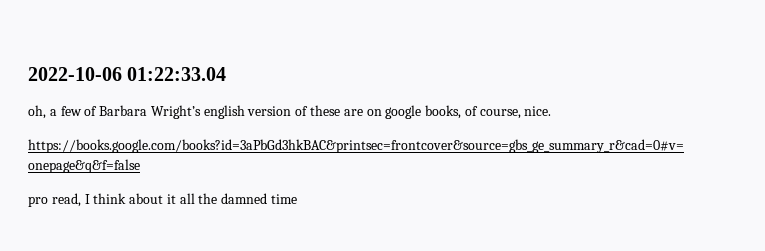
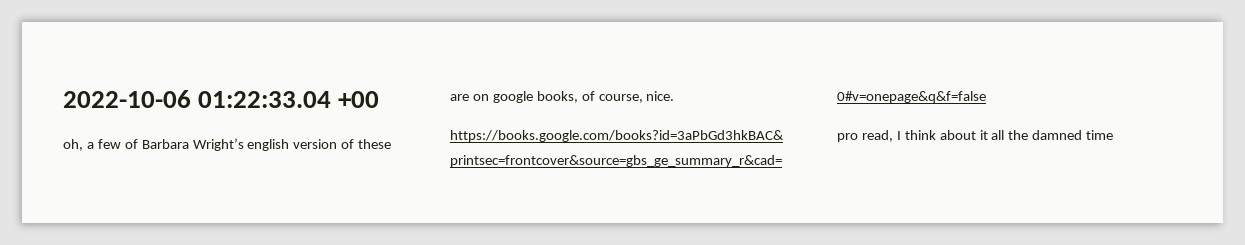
(227, 74) none -> [338,91,380,108] +00

